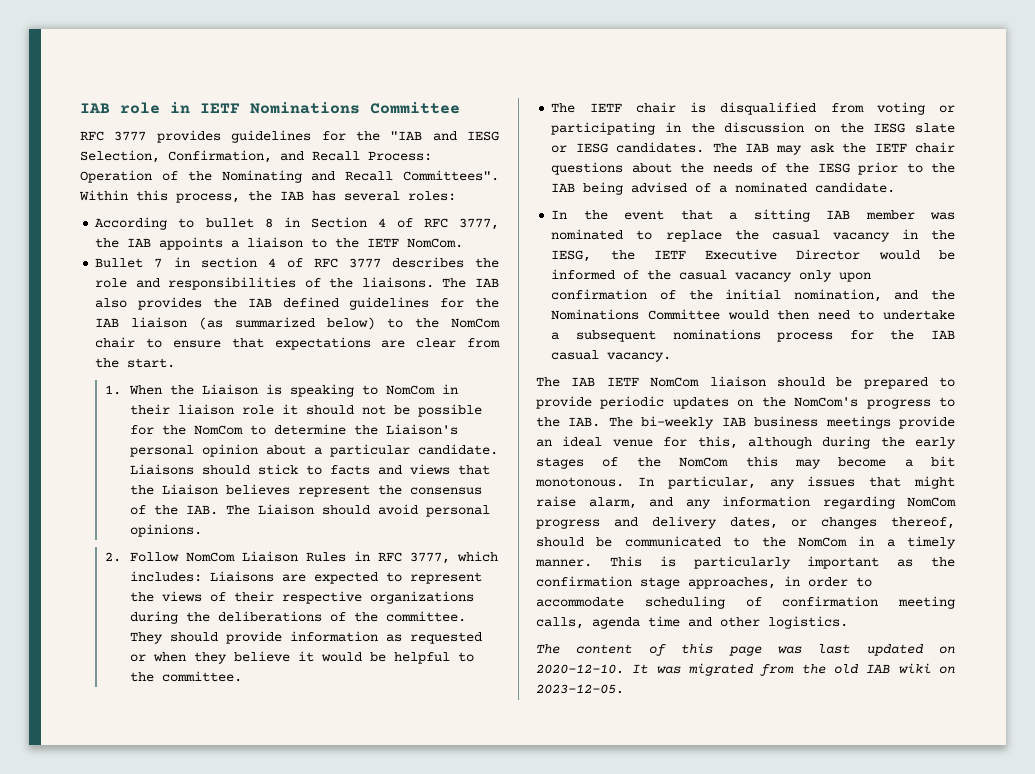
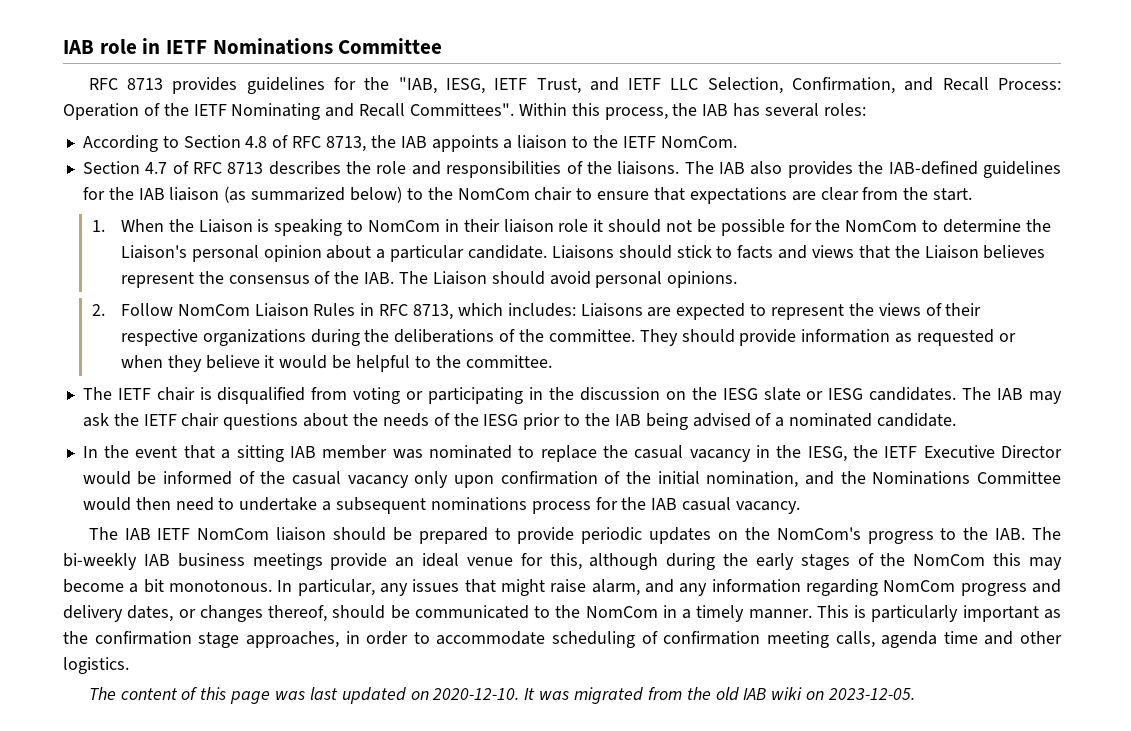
[114,131,147,141] 3777 -> [127,78,164,90] 8713
[390,131,499,141] "IAB and IESG -> [398,77,699,94] "IAB, IESG, IETF Trust, and IETF LLC
(212, 176) none -> [193,104,227,116] IETF
[205,217,499,230] bullet 8 in Section 4 of RFC 3777, -> [183,135,366,152] Section 4.8 of RFC 8713,
[95,257,381,268] Bullet 7 in section 4 of RFC 3777 -> [82,161,264,174] Section 4.7 of RFC 8713
[247,297,339,308] IAB defined -> [888,161,978,175] IAB-defined
[409,552,450,564] 3777, -> [412,304,453,320] 8713,

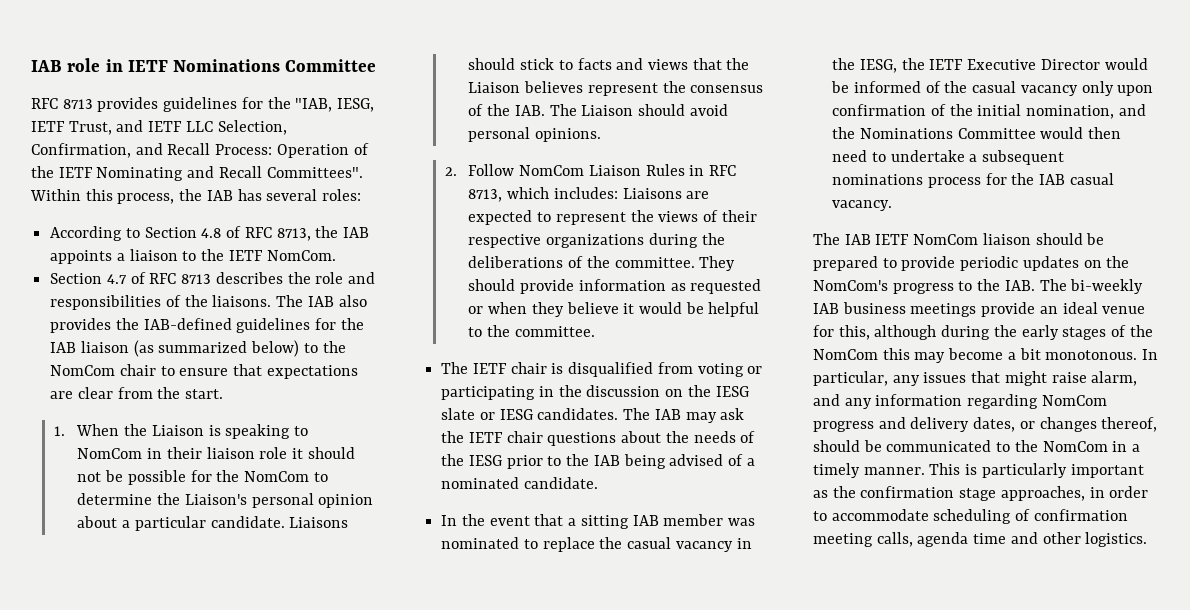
[88,687,916,704] // The content of this page was last updated on 2020-12-10. It was migrated from the old IAB wiki on 2023-12-05. -> (1148, 539) none

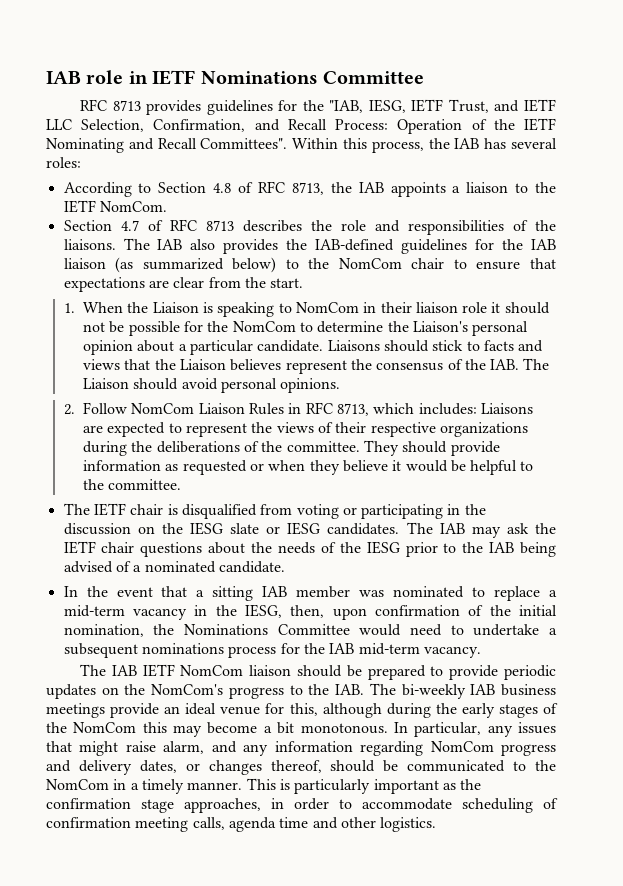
[599,537,672,549] the casual -> [548,590,557,597] [63,605,125,617] a mid-term
[901,58,1148,70] [831,81,1114,96] the IETF Executive Director would be informed of the casual vacancy only -> [290,605,325,618] then,
[1118,104,1146,116] and -> (144, 630) none
[1088,127,1122,139] then -> (402, 630) none
[1069,173,1114,185] casual -> [358,643,420,655] mid-term

